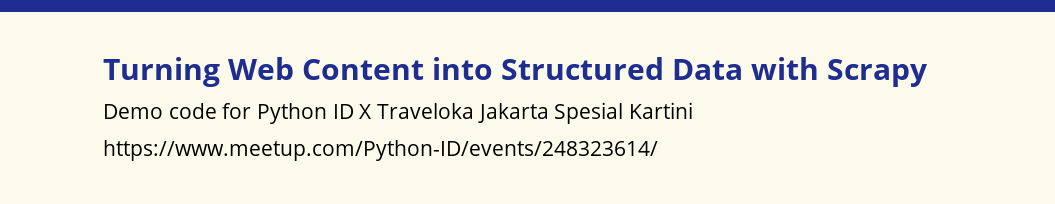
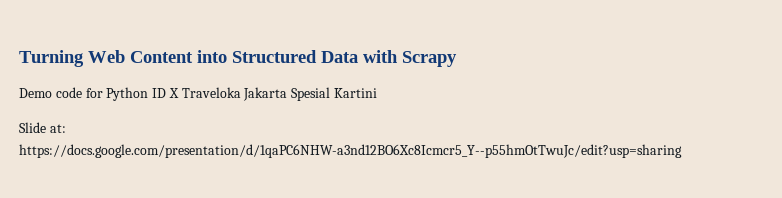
[103,140,658,161] https://www.meetup.com/Python-ID/events/248323614/ -> [19,122,66,133] [19,144,682,158] Slide at: https://docs.google.com/presentation/d/1qaPC6NHW-a3nd12BO6Xc8Icmcr5_Y--p55hmOtTwuJc/edit?usp=sharing

